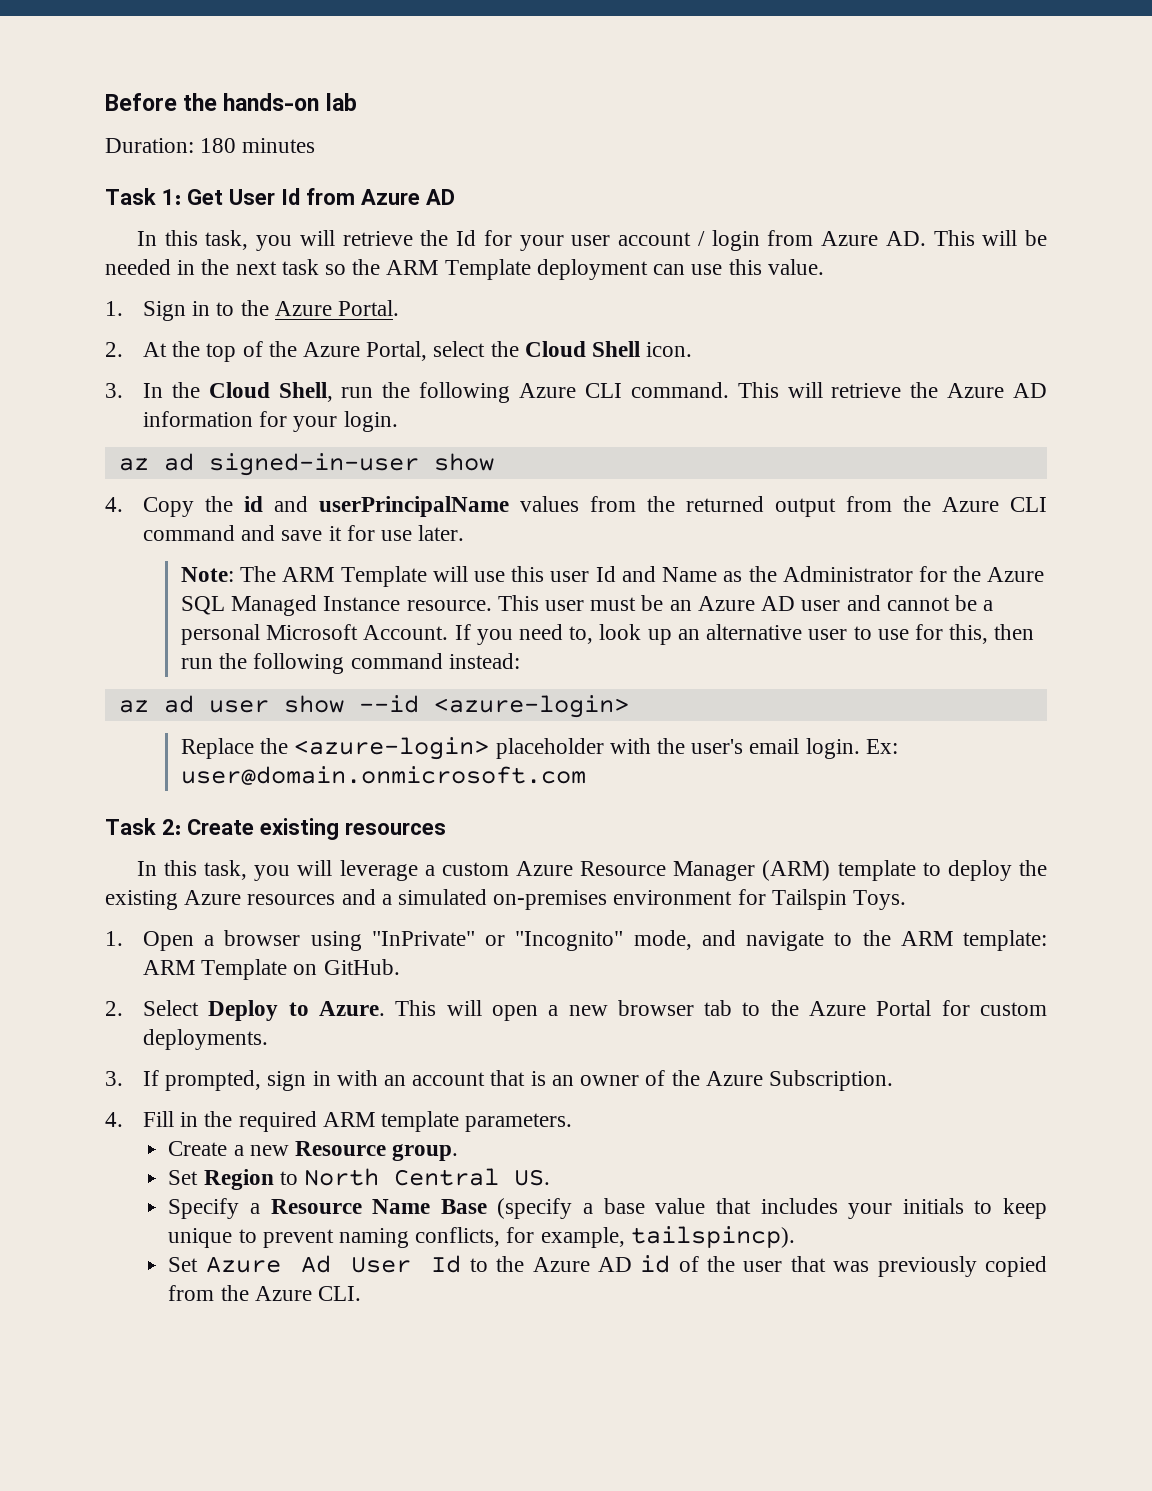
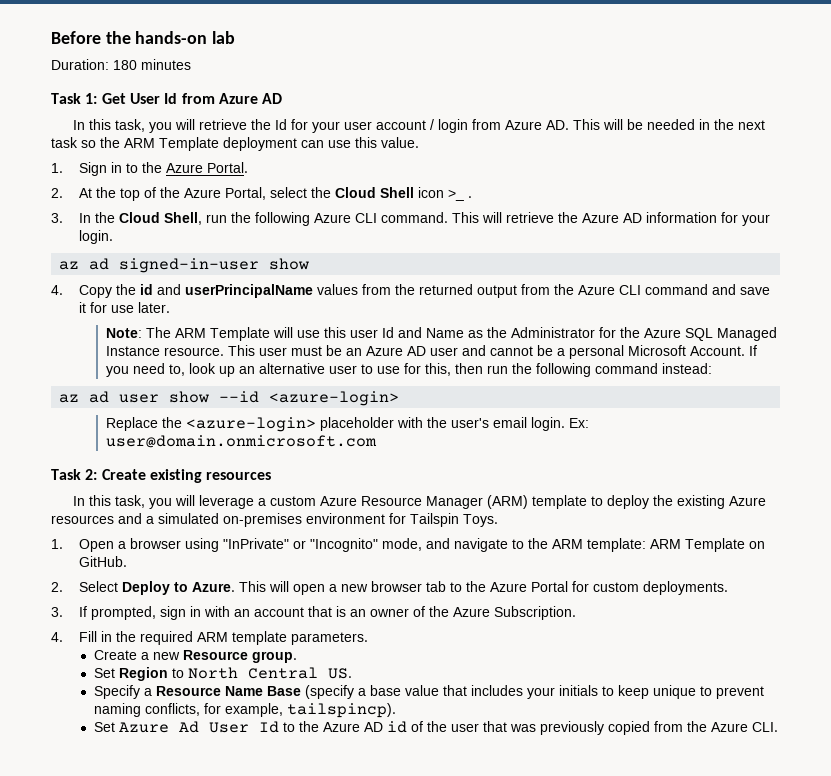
[646,342,693,357] icon. -> [417,187,472,201] icon >_ .

